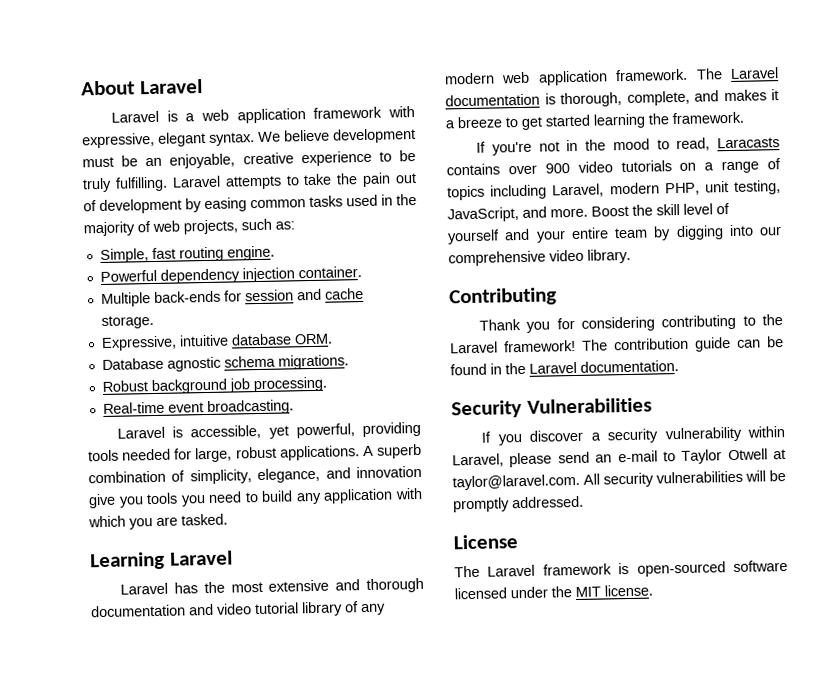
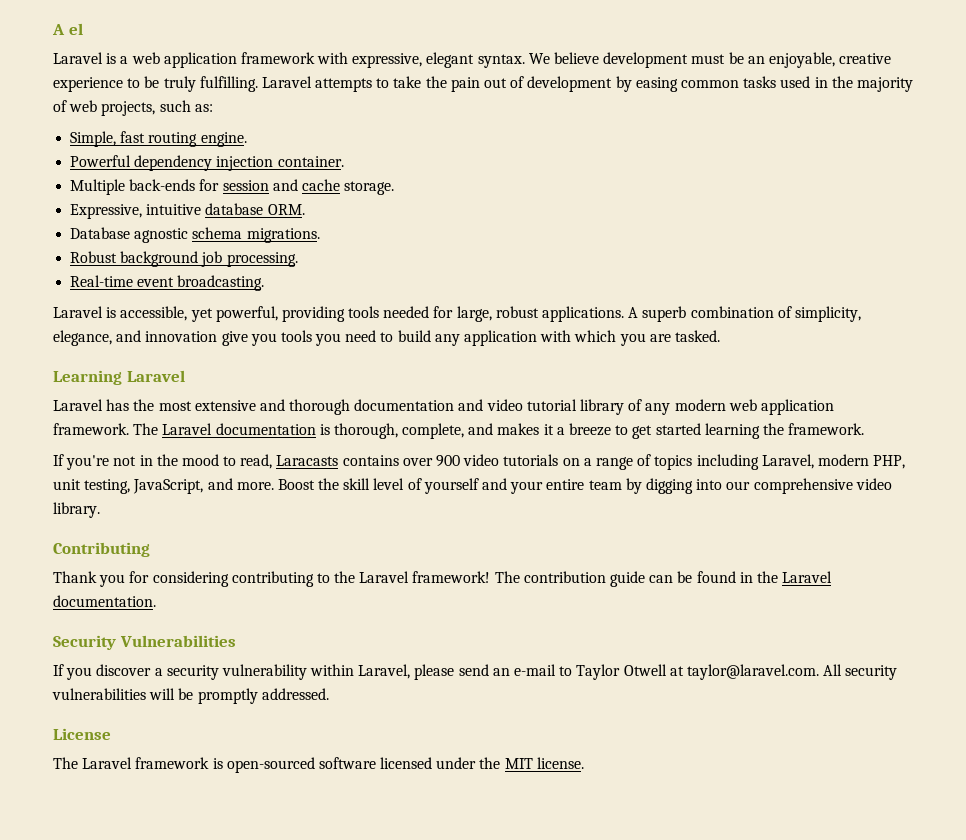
[81,79,203,96] About Laravel -> [52,23,83,35] A el

